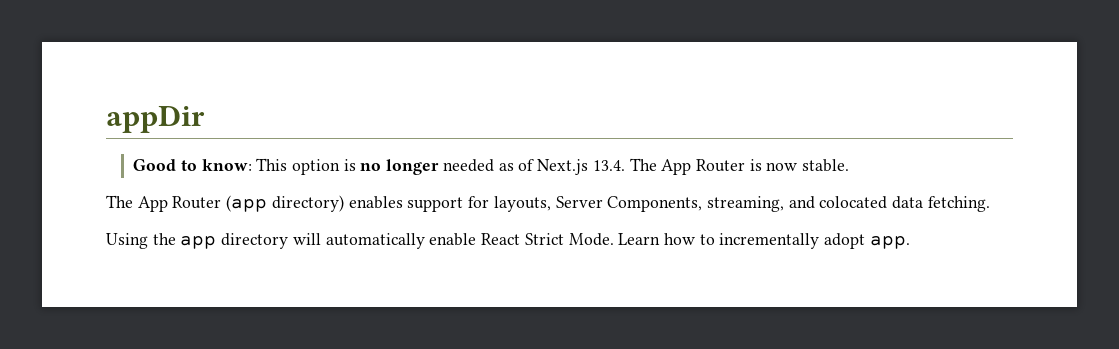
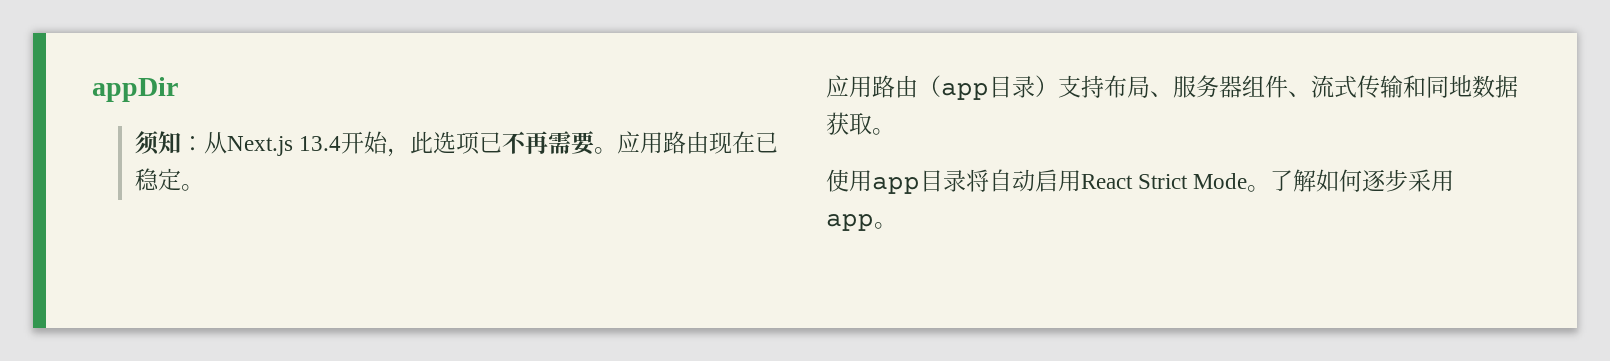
[133,158,850,175] [106,195,990,212] [106,233,910,249] Good to know: This option is no longer needed as of Next.js 13.4. The App Router is now stable. // The App Router (app directory) enables support for layouts, Server Components, streaming, and colocated data fetching. // Using the app directory will automatically enable React Strict Mode. Learn how to incrementally adopt app. -> [134,131,778,157] [134,168,204,191] [826,75,1518,100] [826,112,895,135] [826,169,1455,194] [826,214,897,231] 须知：从Next.js 13.4开始，此选项已不再需要。应用路由现在已稳定。 // 应用路由（app目录）支持布局、服务器组件、流式传输和同地数据获取。 // 使用app目录将自动启用React Strict Mode。了解如何逐步采用app。

